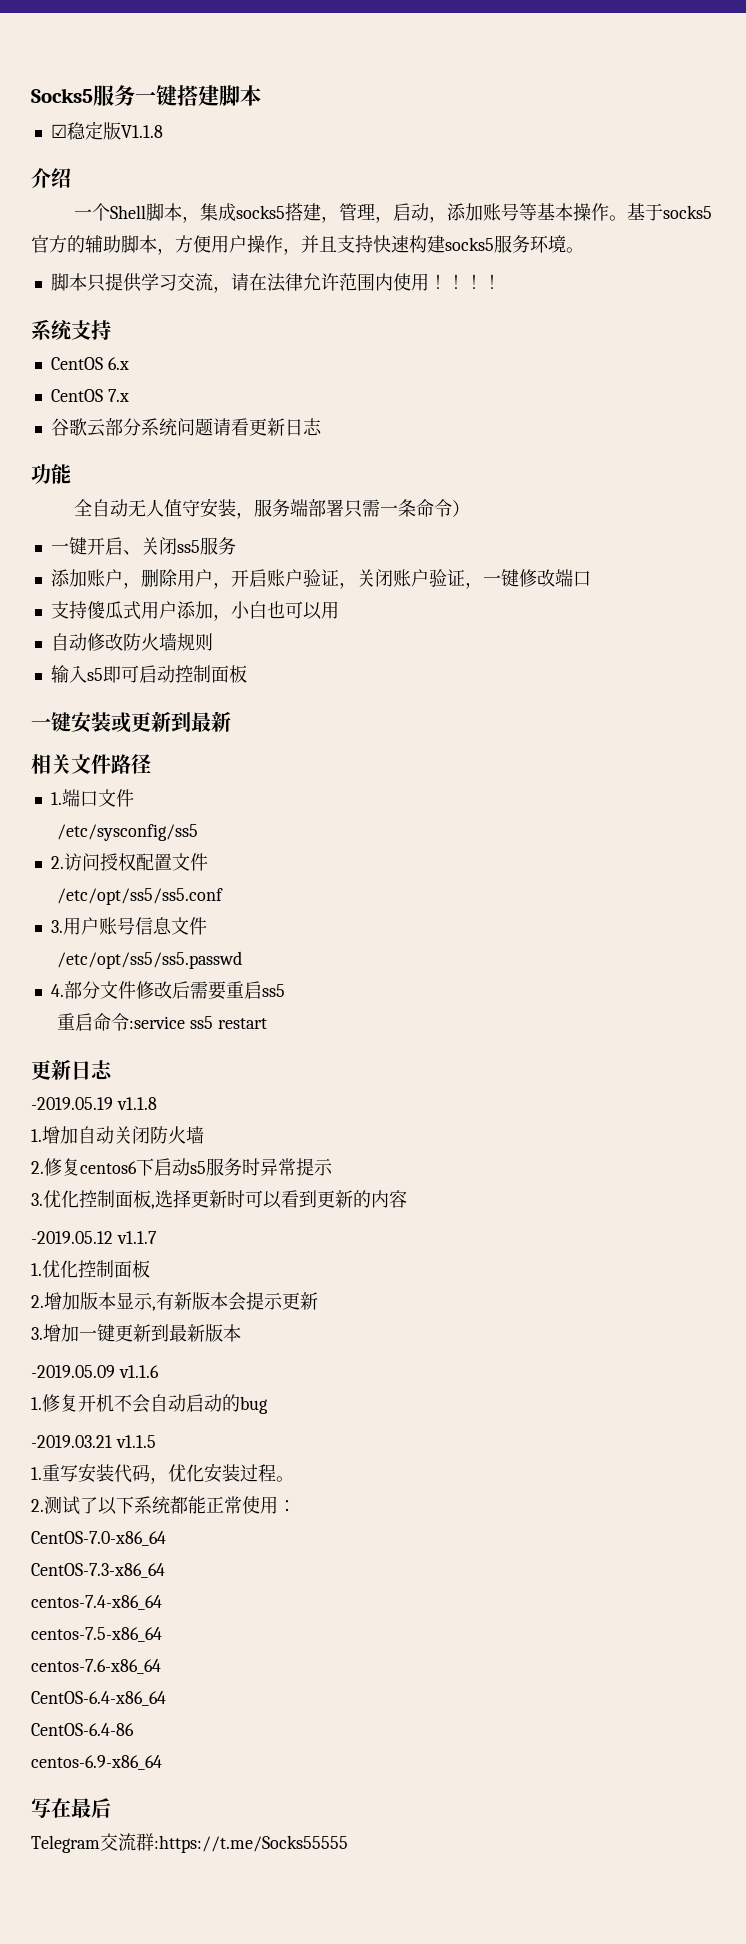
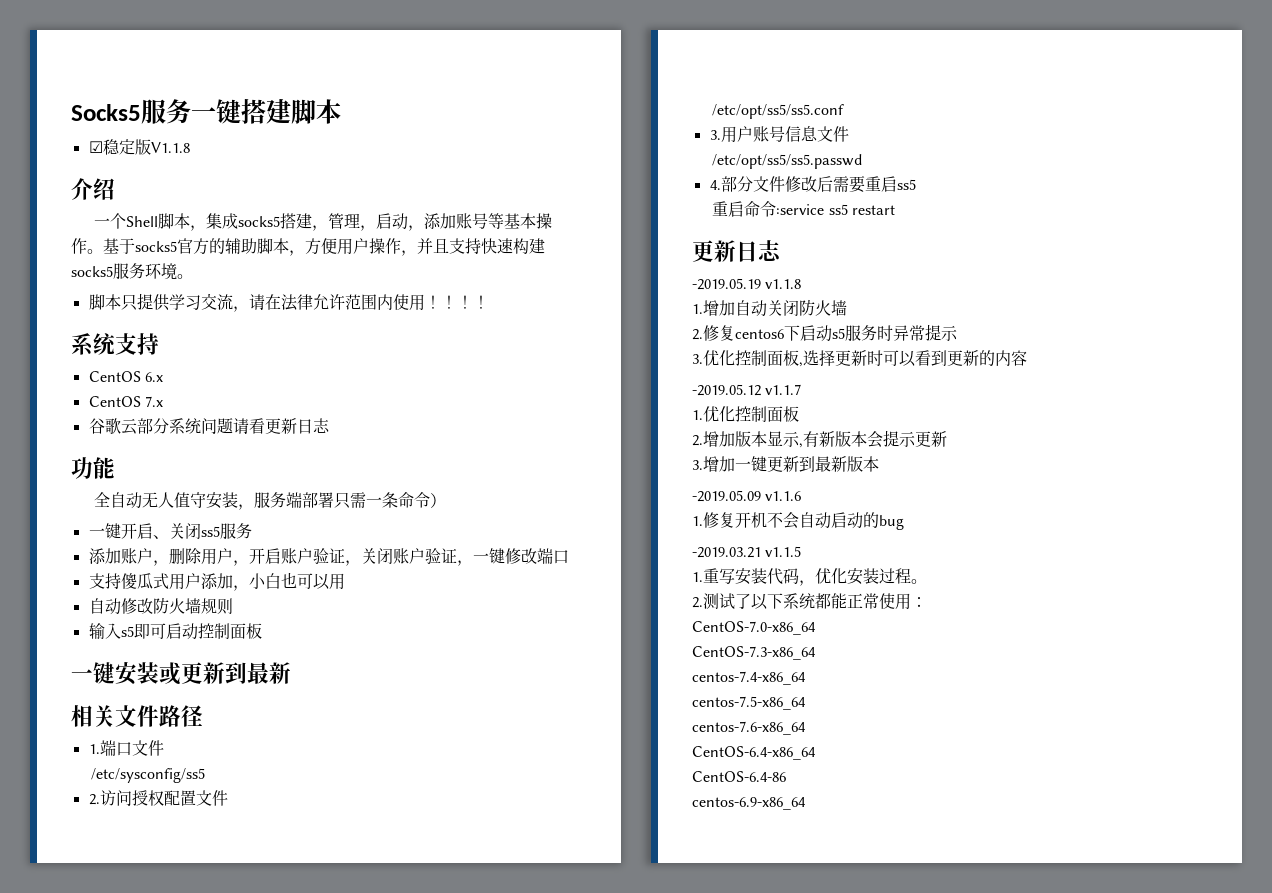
[31,1798,111,1818] [31,1833,348,1853] // 写在最后 // Telegram交流群:https://t.me/Socks55555 -> (806, 803) none

